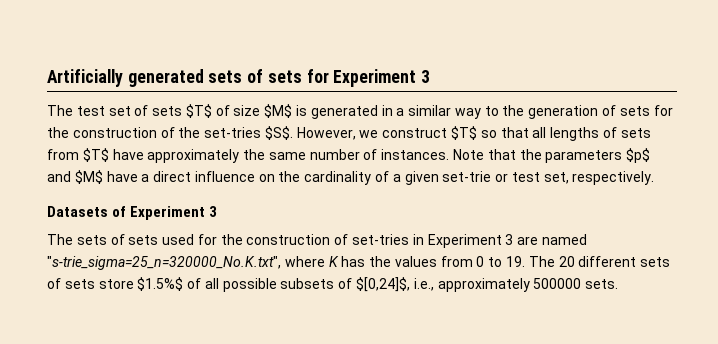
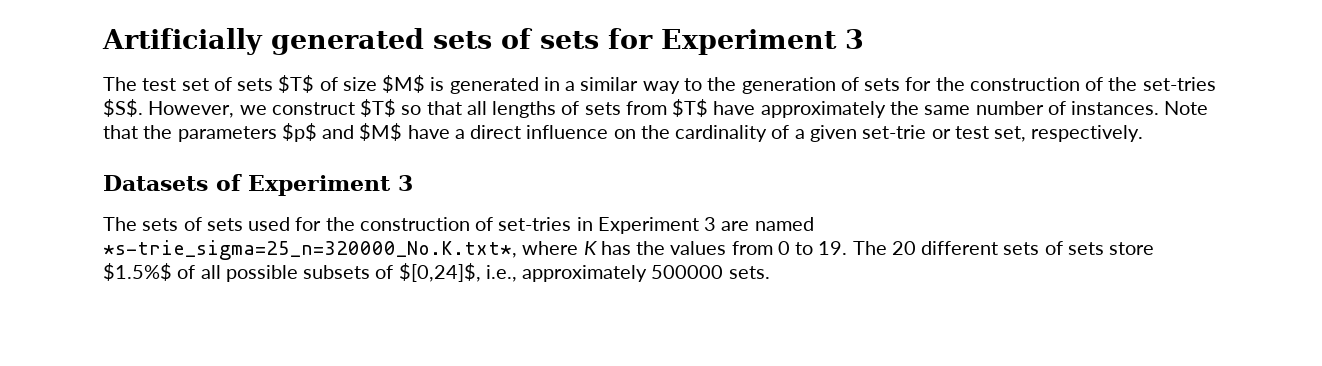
[47,256,281,270] "s-trie_sigma=25_n=320000_No.K.txt", -> [103,240,517,260] *s-trie_sigma=25_n=320000_No.K.txt*,

